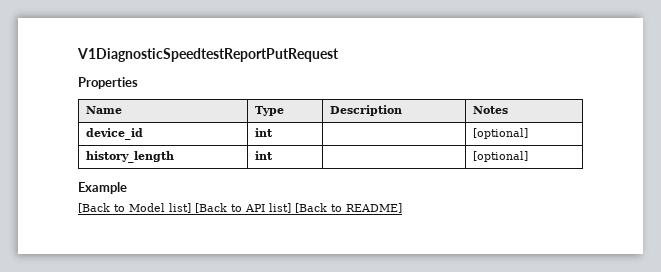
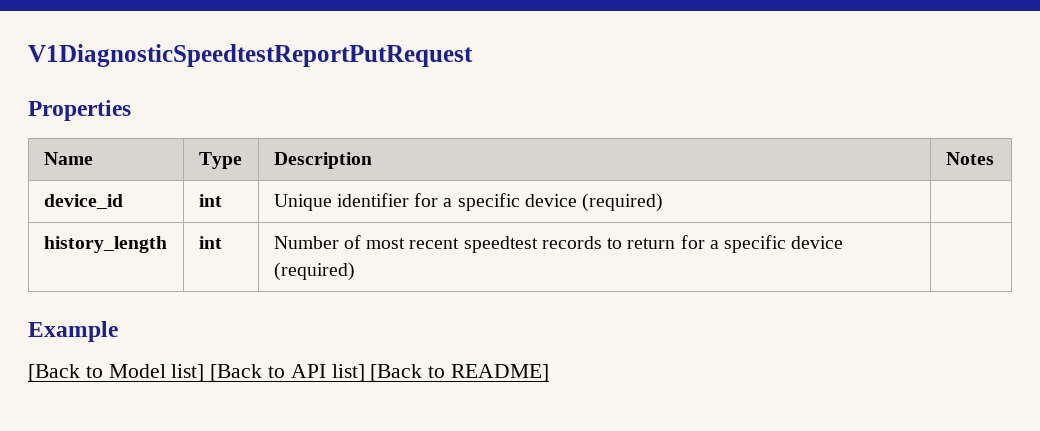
[473,128,529,139] [86,151,175,163] [255,151,274,160] [473,151,529,162] | [optional] // history_length | int | | [optional] -> [273,193,664,212] [43,236,167,253] [198,236,222,249] [273,235,844,253] [273,262,355,281] Unique identifier for a specific device (required) | // history_length | int | Number of most recent speedtest records to return for a specific device (required) |

